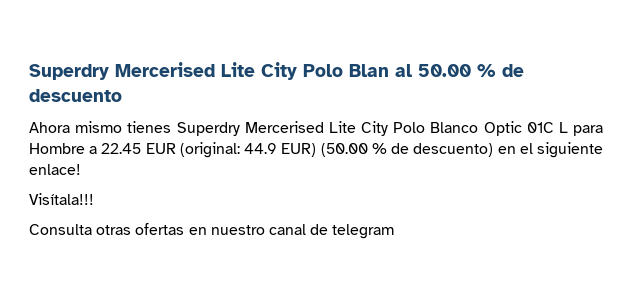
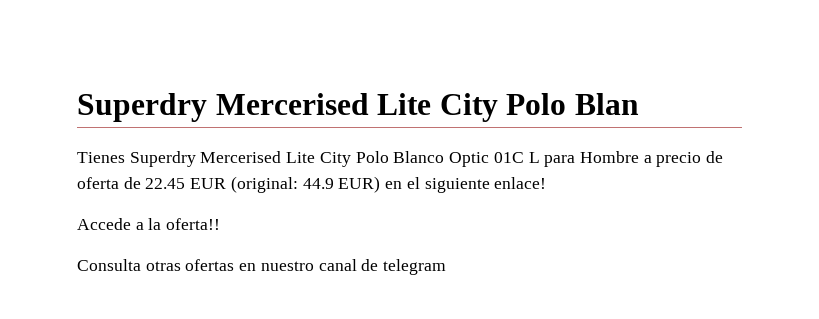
[395,64,524,77] [29,89,122,102] [29,121,172,133] al 50.00 % de descuento // Ahora mismo tienes -> [77,152,125,163] // Tienes
(98, 150) none -> [656,151,724,167] [77,177,141,189] precio de oferta de
[320,143,494,157] (50.00 % de descuento) -> (381, 184) none
[29,193,94,205] Visítala!!! -> [77,218,221,230] Accede a la oferta!!

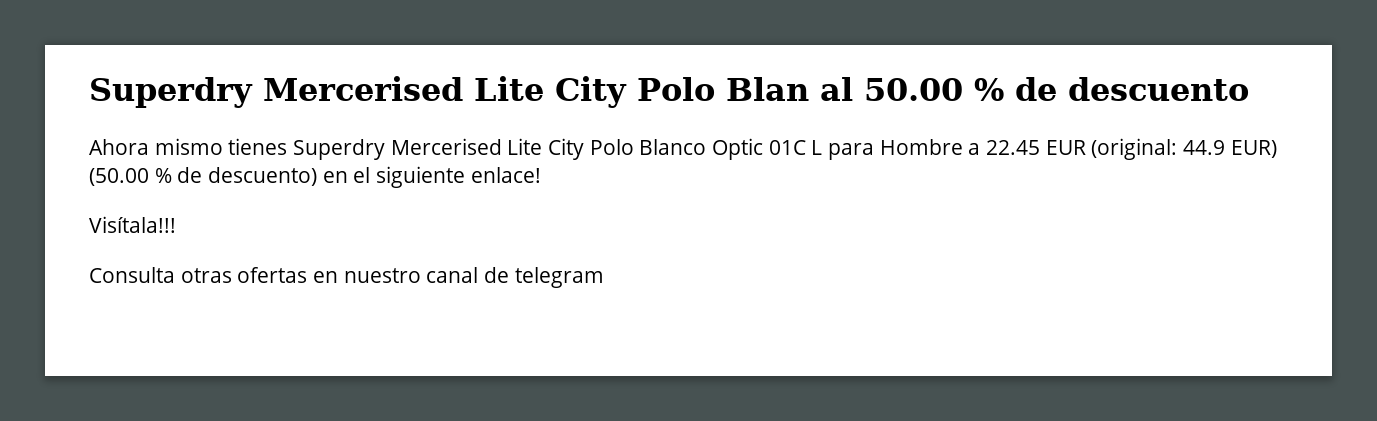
[77,152,125,163] // Tienes -> [819,77,1249,101] [89,138,288,155] al 50.00 % de descuento // Ahora mismo tienes
[656,151,724,167] [77,177,141,189] precio de oferta de -> (981, 149) none
(381, 184) none -> [89,167,318,186] (50.00 % de descuento)
[77,218,221,230] Accede a la oferta!! -> [89,216,176,233] Visítala!!!

